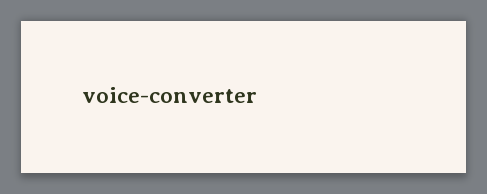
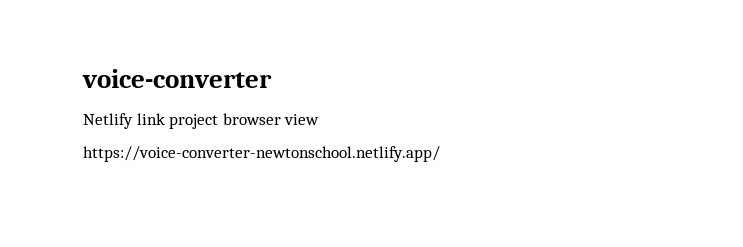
(257, 95) none -> [83,113,320,129] [83,146,440,162] // Netlify link project browser view // https://voice-converter-newtonschool.netlify.app/

